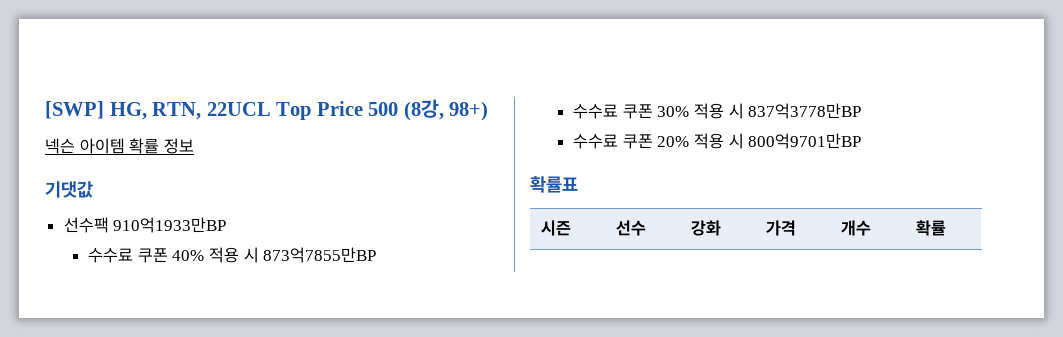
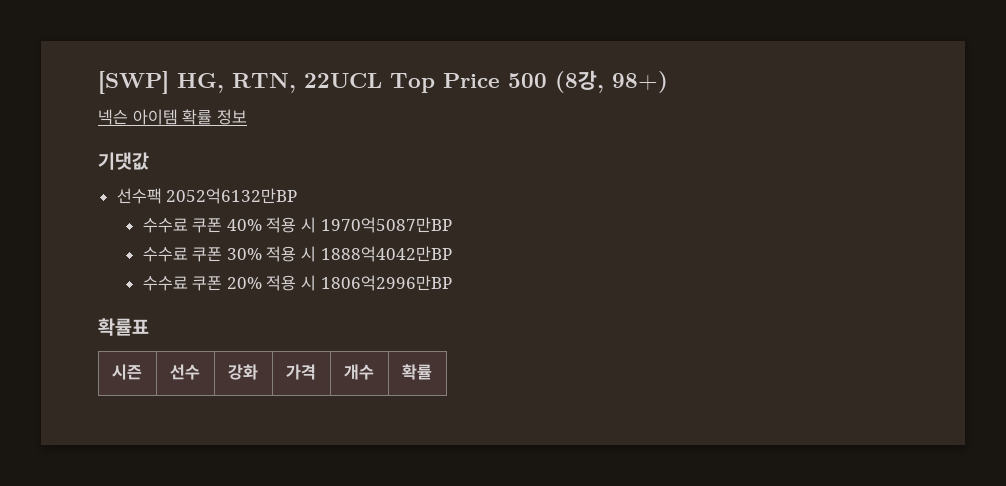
[113,217,227,233] 910억1933만BP -> [166,188,298,204] 2052억6132만BP
[263,247,377,263] 873억7855만BP -> [320,217,452,233] 1970억5087만BP
[748,103,862,119] 837억3778만BP -> [320,246,452,262] 1888억4042만BP
[748,133,862,149] 800억9701만BP -> [320,275,452,291] 1806억2996만BP

